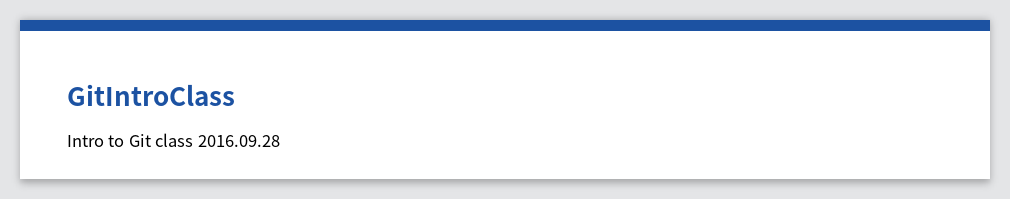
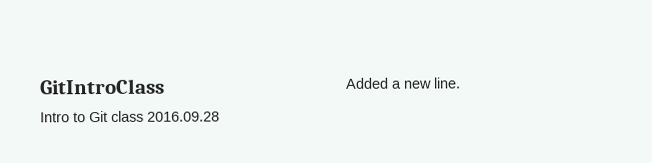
(280, 141) none -> [345,77,461,89] // Added a new line.

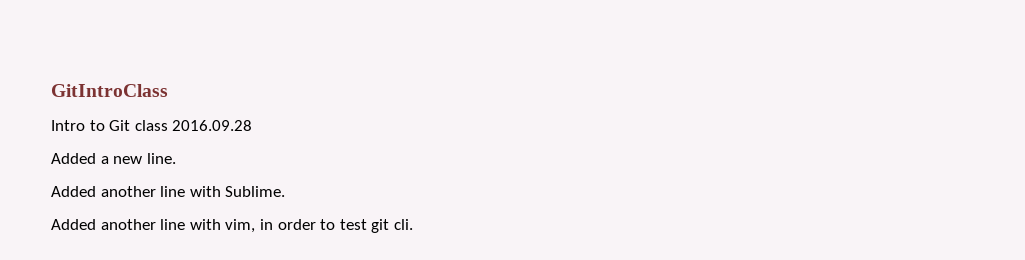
(461, 83) none -> [51,186,286,197] [51,219,413,233] // Added another line with Sublime. // Added another line with vim, in order to test git cli.

